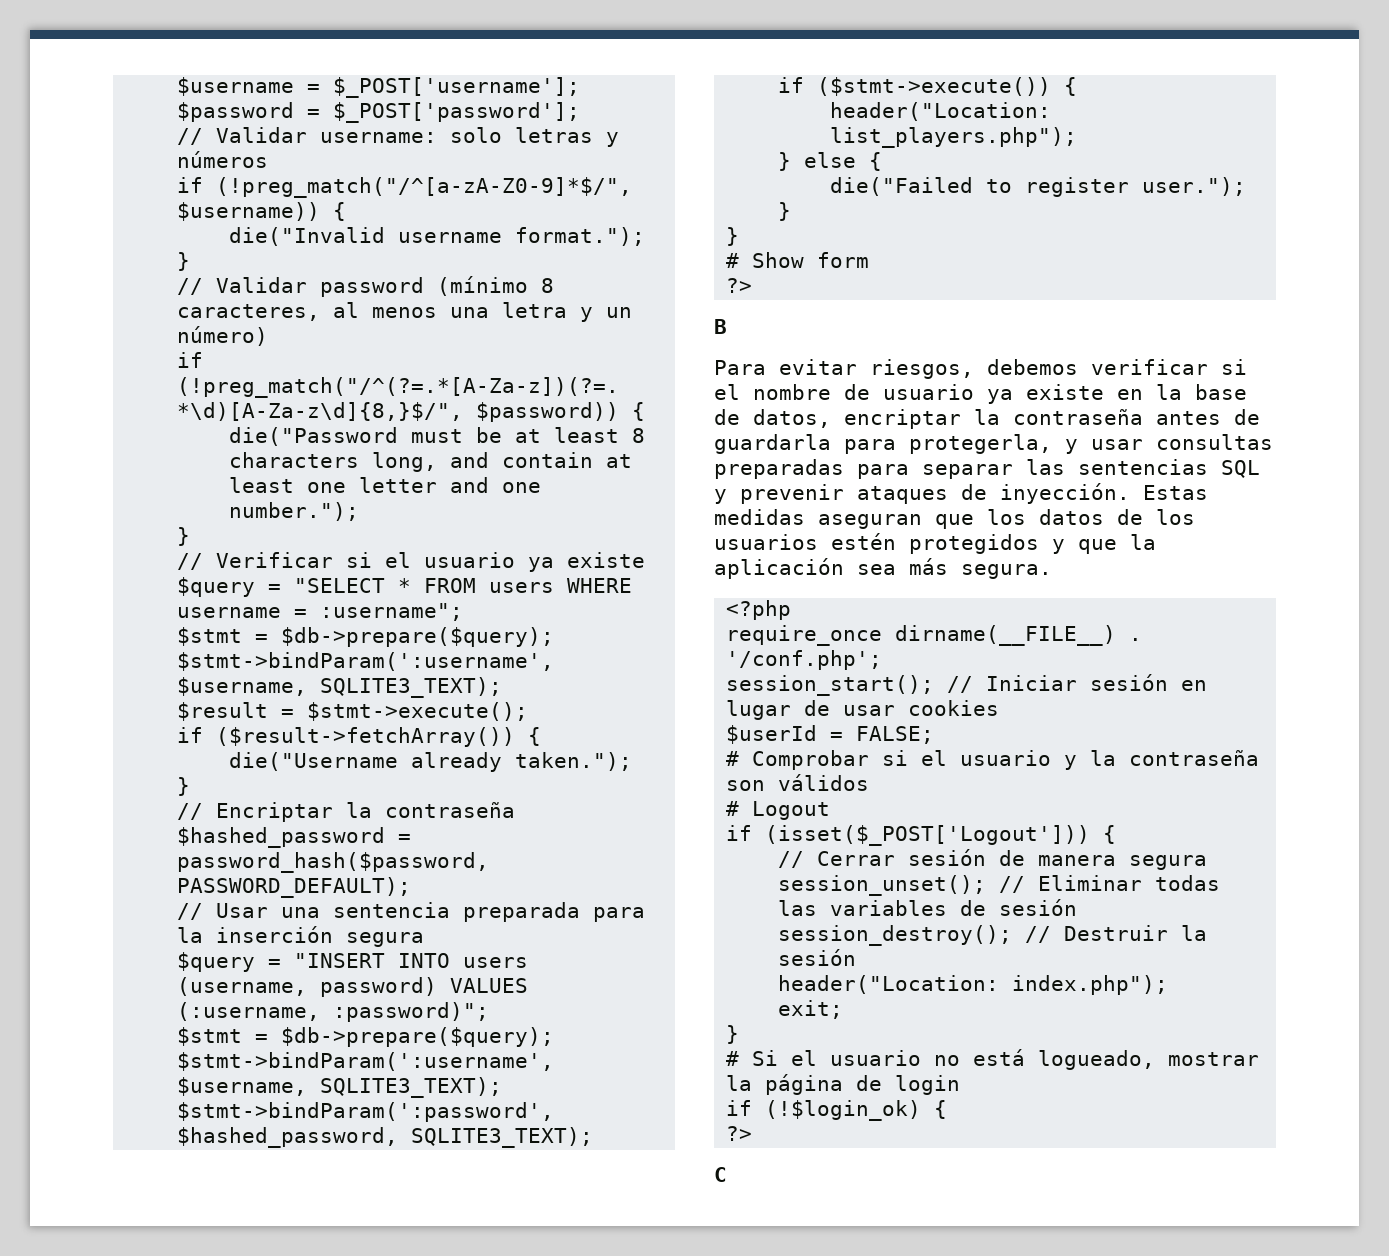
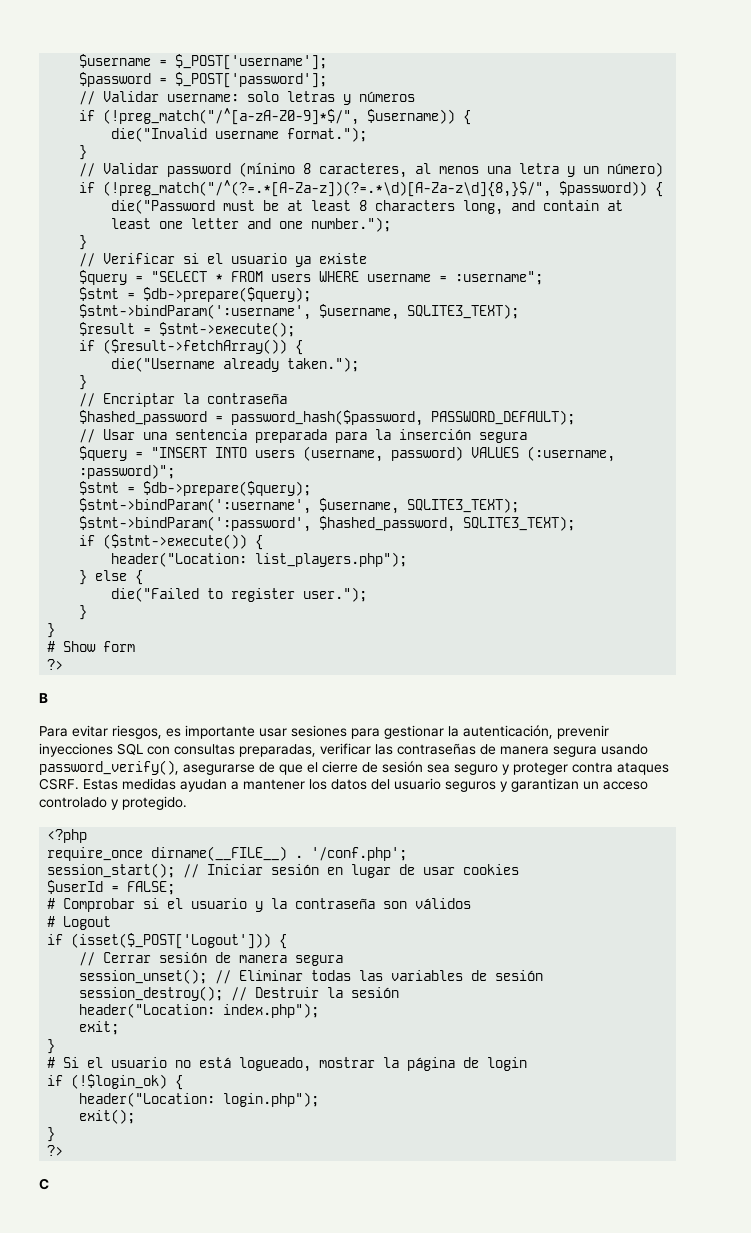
[987,359,1247,375] [714,384,1247,404] [714,409,1260,429] [714,434,1273,454] [714,459,1260,479] [714,483,1208,504] [714,509,1195,529] [714,533,1156,554] [714,558,1052,579] debemos verificar si el nombre de usuario ya existe en la base de datos, encriptar la contraseña antes de guardarla para protegerla, y usar consultas preparadas para separar las sentencias SQL y prevenir ataques de inyección. Estas medidas aseguran que los datos de los usuarios estén protegidos y que la aplicación sea más segura. -> [166,725,609,739] [39,743,648,757] [39,760,669,775] [39,778,648,792] [39,796,187,810] es importante usar sesiones para gestionar la autenticación, prevenir inyecciones SQL con consultas preparadas, verificar las contraseñas de manera segura usando password_verify(), asegurarse de que el cierre de sesión sea seguro y proteger contra ataques CSRF. Estas medidas ayudan a mantener los datos del usuario seguros y garantizan un acceso controlado y protegido.
(948, 1109) none -> [79,1092,320,1107] [79,1109,136,1124] [47,1127,56,1142] // header("Location: login.php"); // exit(); // }

